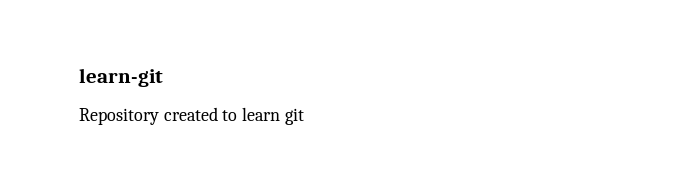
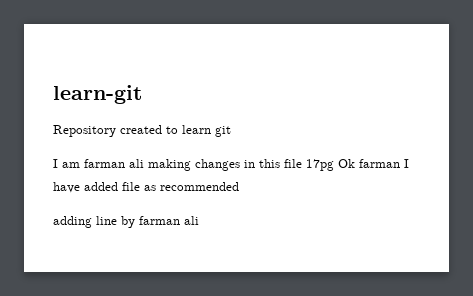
(304, 116) none -> [53,159,409,171] [53,182,239,193] [53,216,199,228] // I am farman ali making changes in this file 17pg Ok farman I have added file as recommended // adding line by farman ali

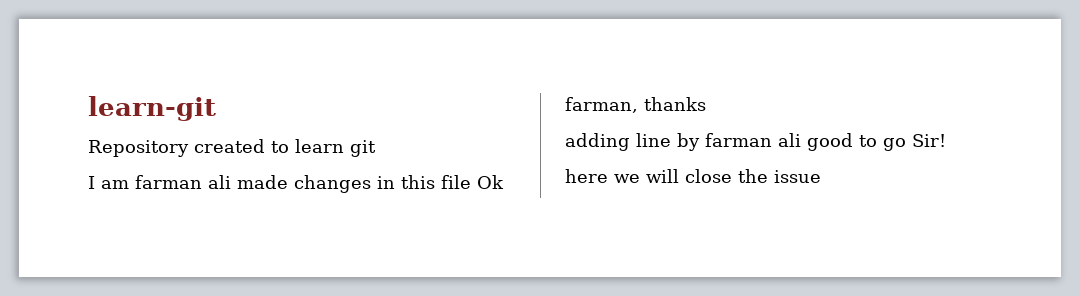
[148,159,191,171] making -> [237,175,288,189] made
[306,159,409,171] [53,182,239,193] 17pg Ok farman I have added file as recommended -> [477,175,504,189] [565,97,706,113] Ok farman, thanks
(199, 220) none -> [807,133,946,151] [565,169,821,183] good to go Sir! // here we will close the issue

